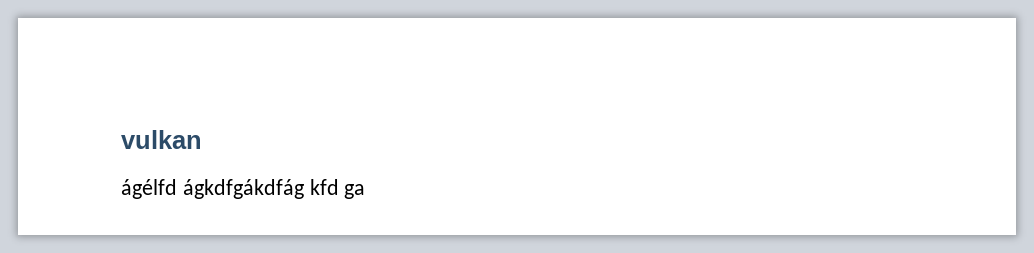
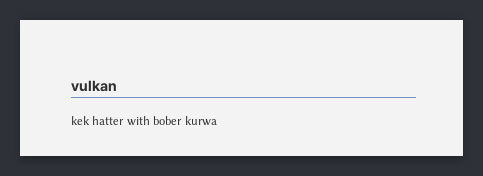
[121,179,366,199] ágélfd ágkdfgákdfág kfd ga -> [71,116,217,126] kek hatter with bober kurwa

